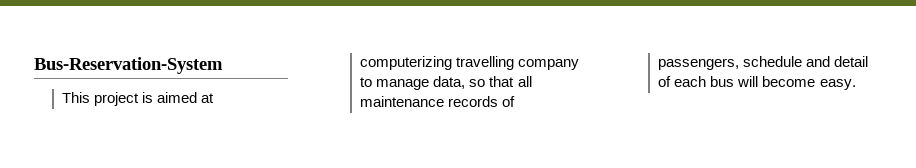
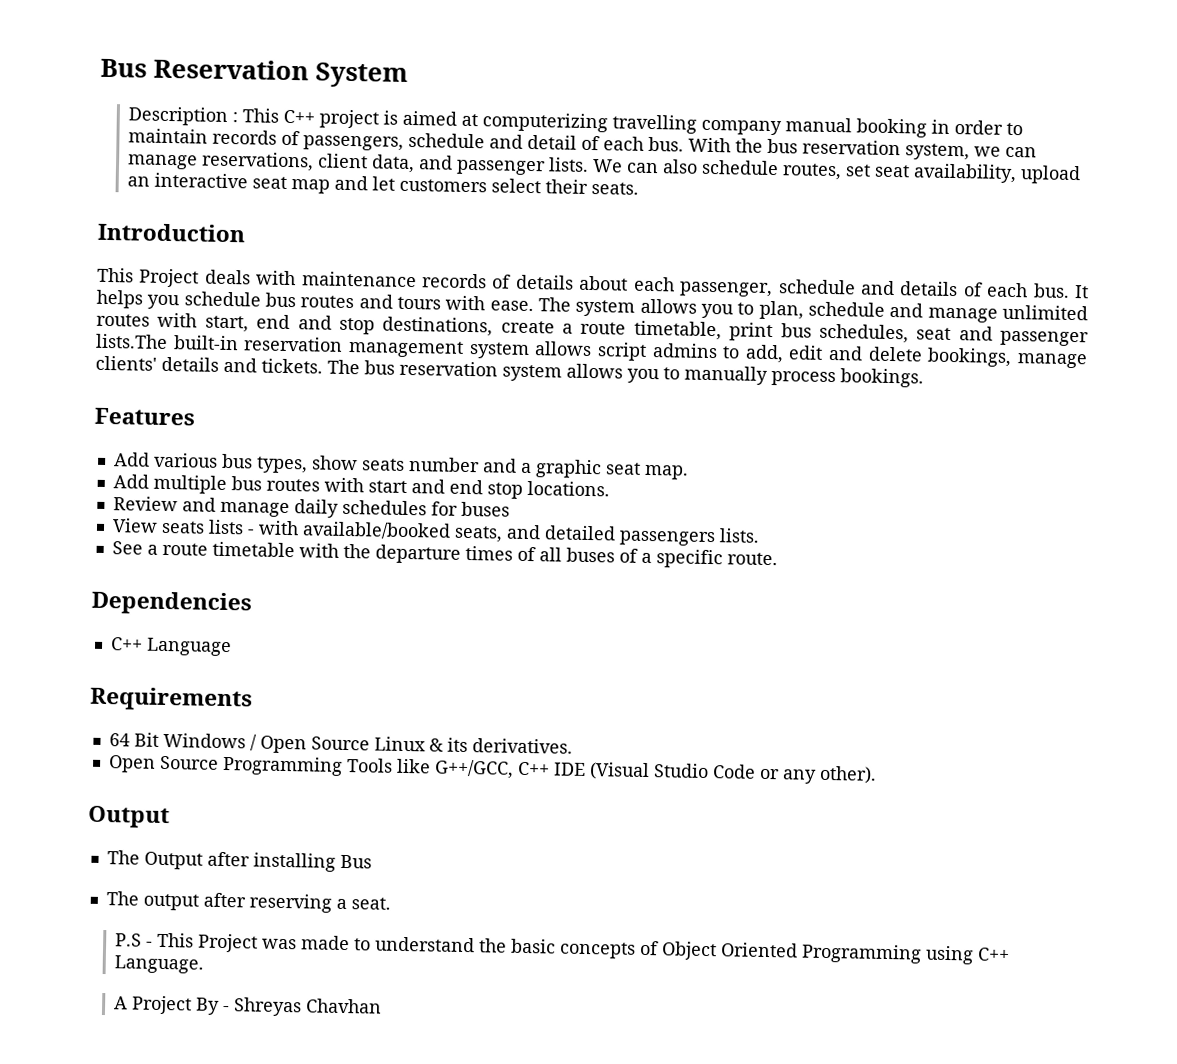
[34,57,223,74] [62,92,91,103] Bus-Reservation-System // This -> [100,58,408,88] [128,106,316,126] Bus Reservation System // Description : This C++
[360,76,532,90] [360,96,445,107] to manage data, so that all maintenance -> [785,117,1024,138] [128,128,209,144] manual booking in order to maintain
[710,76,856,90] bus will become easy. -> [648,136,1038,161] [127,151,1082,185] [127,172,640,195] [97,222,246,243] [97,267,1089,299] [96,289,1089,323] [96,312,1089,347] [95,333,1088,369] [95,355,924,388] [94,407,195,426] [113,452,689,480] [112,474,610,499] [112,496,510,518] [111,518,760,547] [111,541,778,569] [91,590,252,616] [109,637,232,657] [90,686,253,712] [108,732,573,754] [107,755,877,784] [88,805,170,829] [106,850,372,872] [105,891,391,913] [115,932,1011,965] [114,955,205,974] [114,995,383,1017] bus. With the bus reservation system, we can manage reservations, client data, and passenger lists. We can also schedule routes, set seat availability, upload an interactive seat map and let customers select their seats. // Introduction // This Project deals with maintenance records of details about each passenger, schedule and details of each bus. It helps you schedule bus routes and tours with ease. The system allows you to plan, schedule and manage unlimited routes with start, end and stop destinations, create a route timetable, print bus schedules, seat and passenger lists.The built-in reservation management system allows script admins to add, edit and delete bookings, manage clients' details and tickets. The bus reservation system allows you to manually process bookings. // Features // Add various bus types, show seats number and a graphic seat map. // Add multiple bus routes with start and end stop locations. // Review and manage daily schedules for buses // View seats lists - with available/booked seats, and detailed passengers lists. // See a route timetable with the departure times of all buses of a specific route. // Dependencies // C++ Language // Requirements // 64 Bit Windows / Open Source Linux & its derivatives. // Open Source Programming Tools like G++/GCC, C++ IDE (Visual Studio Code or any other). // Output // The Output after installing Bus // The output after reserving a seat. // P.S - This Project was made to understand the basic concepts of Object Oriented Programming using C++ Language. // A Project By - Shreyas Chavhan

